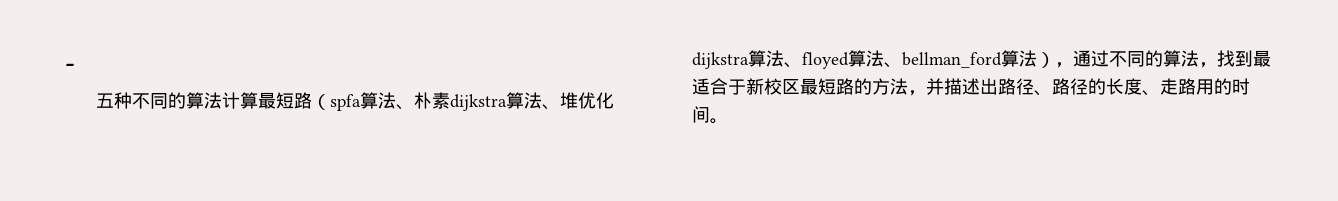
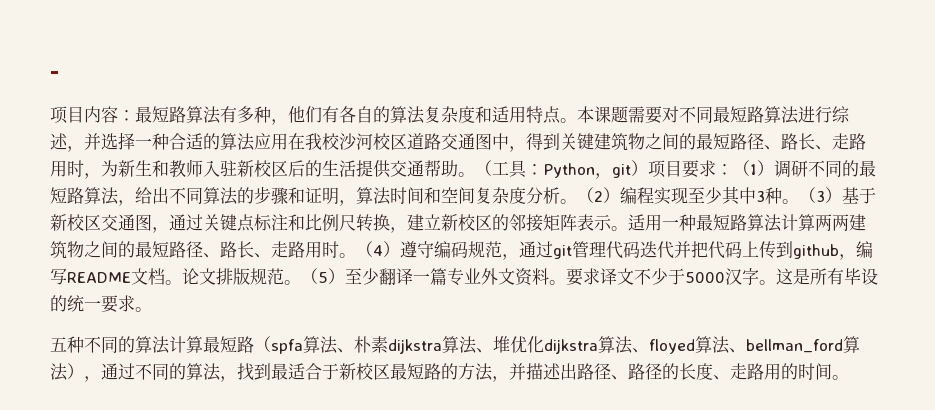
(75, 67) none -> [50,106,850,125] [50,132,866,152] [50,159,876,179] [50,186,876,206] [50,214,866,233] [50,241,873,260] [50,268,878,286] [50,295,152,313] // 项目内容：最短路算法有多种，他们有各自的算法复杂度和适用特点。本课题需要对不同最短路算法进行综述，并选择一种合适的算法应用在我校沙河校区道路交通图中，得到关键建筑物之间的最短路径、路长、走路用时，为新生和教师入驻新校区后的生活提供交通帮助。（工具：Python，git）项目要求：（1）调研不同的最短路算法，给出不同算法的步骤和证明，算法时间和空间复杂度分析。（2）编程实现至少其中3种。（3）基于新校区交通图，通过关键点标注和比例尺转换，建立新校区的邻接矩阵表示。适用一种最短路算法计算两两建筑物之间的最短路径、路长、走路用时。（4）遵守编码规范，通过git管理代码迭代并把代码上传到github，编写README文档。论文排版规范。（5）至少翻译一篇专业外文资料。要求译文不少于5000汉字。这是所有毕设的统一要求。

